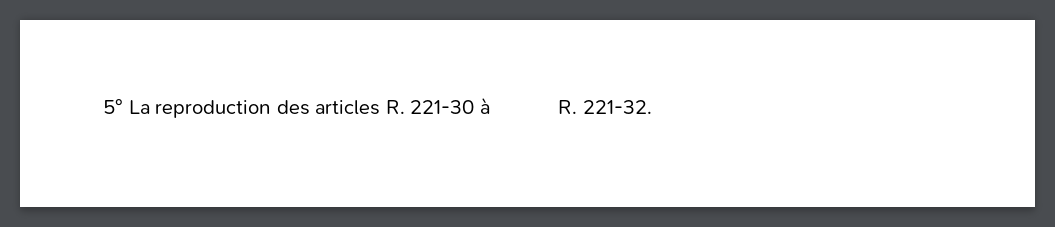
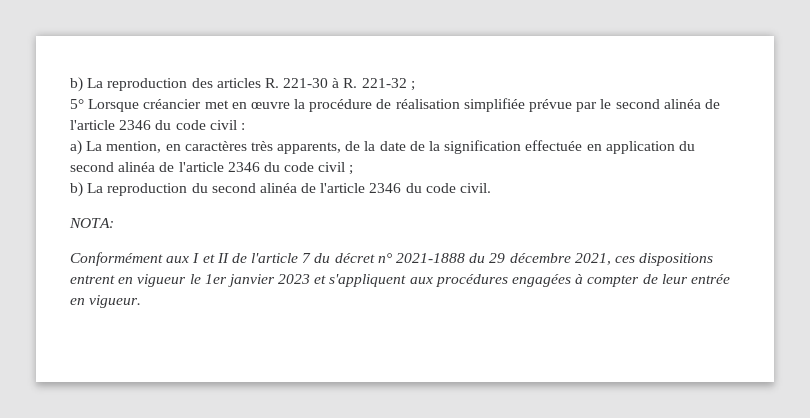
[103,99,123,114] 5° -> [70,77,83,92] b)
[582,100,652,114] 221-32. -> [361,78,415,91] [70,98,720,112] [70,120,245,130] [70,140,695,155] [70,162,354,175] [70,182,492,197] [69,218,114,228] [70,252,714,266] [70,274,730,287] [70,295,142,308] 221-32 ; // 5° Lorsque créancier met en œuvre la procédure de réalisation simplifiée prévue par le second alinéa de l'article 2346 du code civil : // a) La mention, en caractères très apparents, de la date de la signification effectuée en application du second alinéa de l'article 2346 du code civil ; // b) La reproduction du second alinéa de l'article 2346 du code civil. // NOTA: // Conformément aux I et II de l'article 7 du décret n° 2021-1888 du 29 décembre 2021, ces dispositions entrent en vigueur le 1er janvier 2023 et s'appliquent aux procédures engagées à compter de leur entrée en vigueur.

